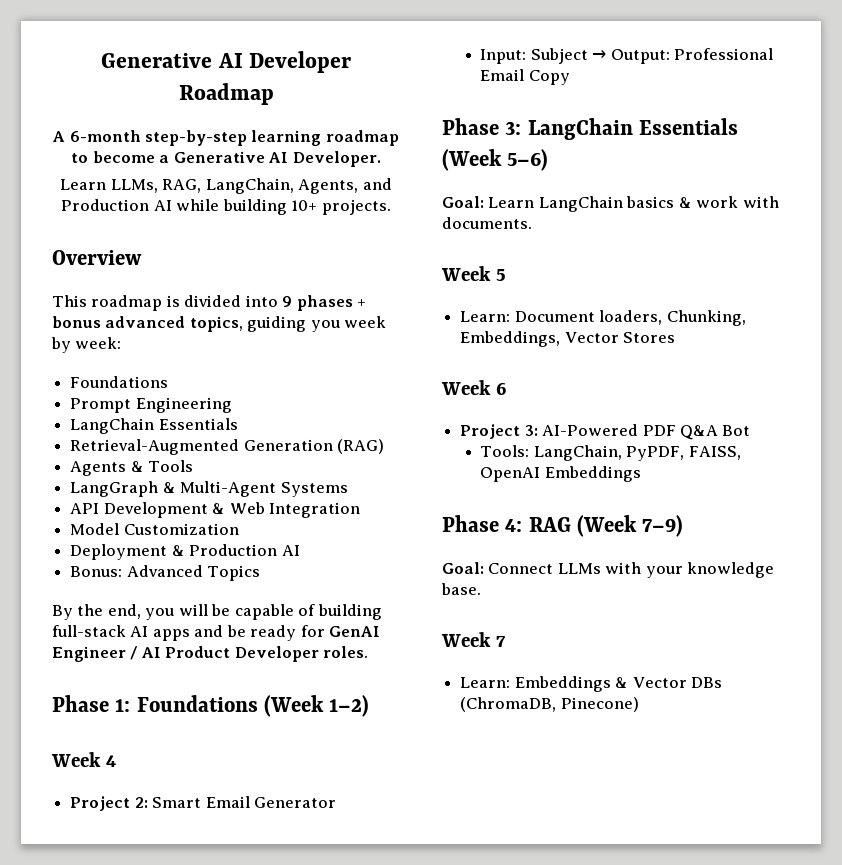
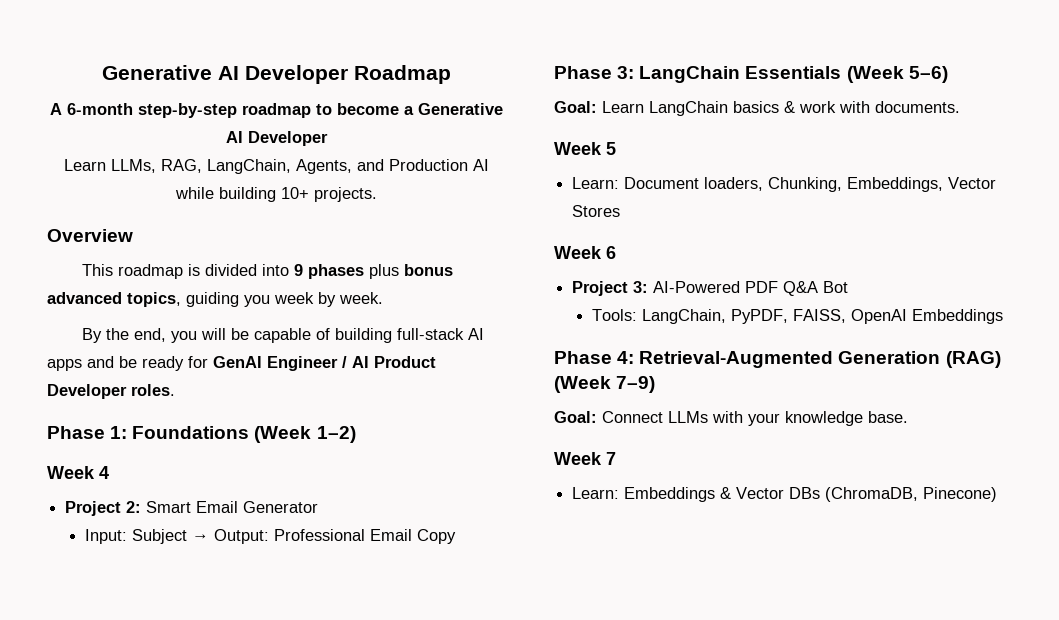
[251,130,322,146] learning -> (237, 110) none
[292,151,381,167] Developer. -> [247,131,328,146] Developer
[357,299,367,307] + -> [368,264,399,279] plus
[75,337,122,349] [70,376,169,388] [70,397,232,413] [70,418,238,434] [70,439,385,455] [70,460,194,476] [70,481,348,497] [70,502,360,518] [70,523,239,535] [70,544,300,560] [70,565,261,581] week: // Foundations // Prompt Engineering // LangChain Essentials // Retrieval-Augmented Generation (RAG) // Agents & Tools // LangGraph & Multi-Agent Systems // API Development & Web Integration // Model Customization // Deployment & Production AI // Bonus: Advanced Topics -> [339,292,383,304] week.
[528,517,571,532] RAG -> [639,351,1001,368] Retrieval-Augmented Generation (RAG)

